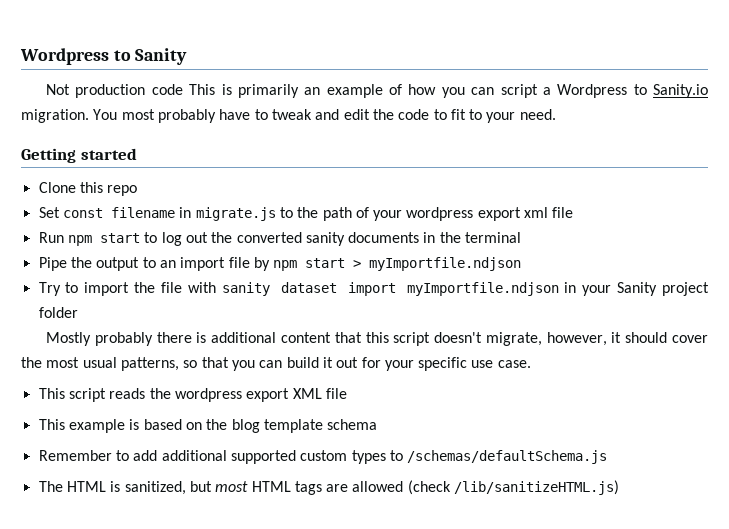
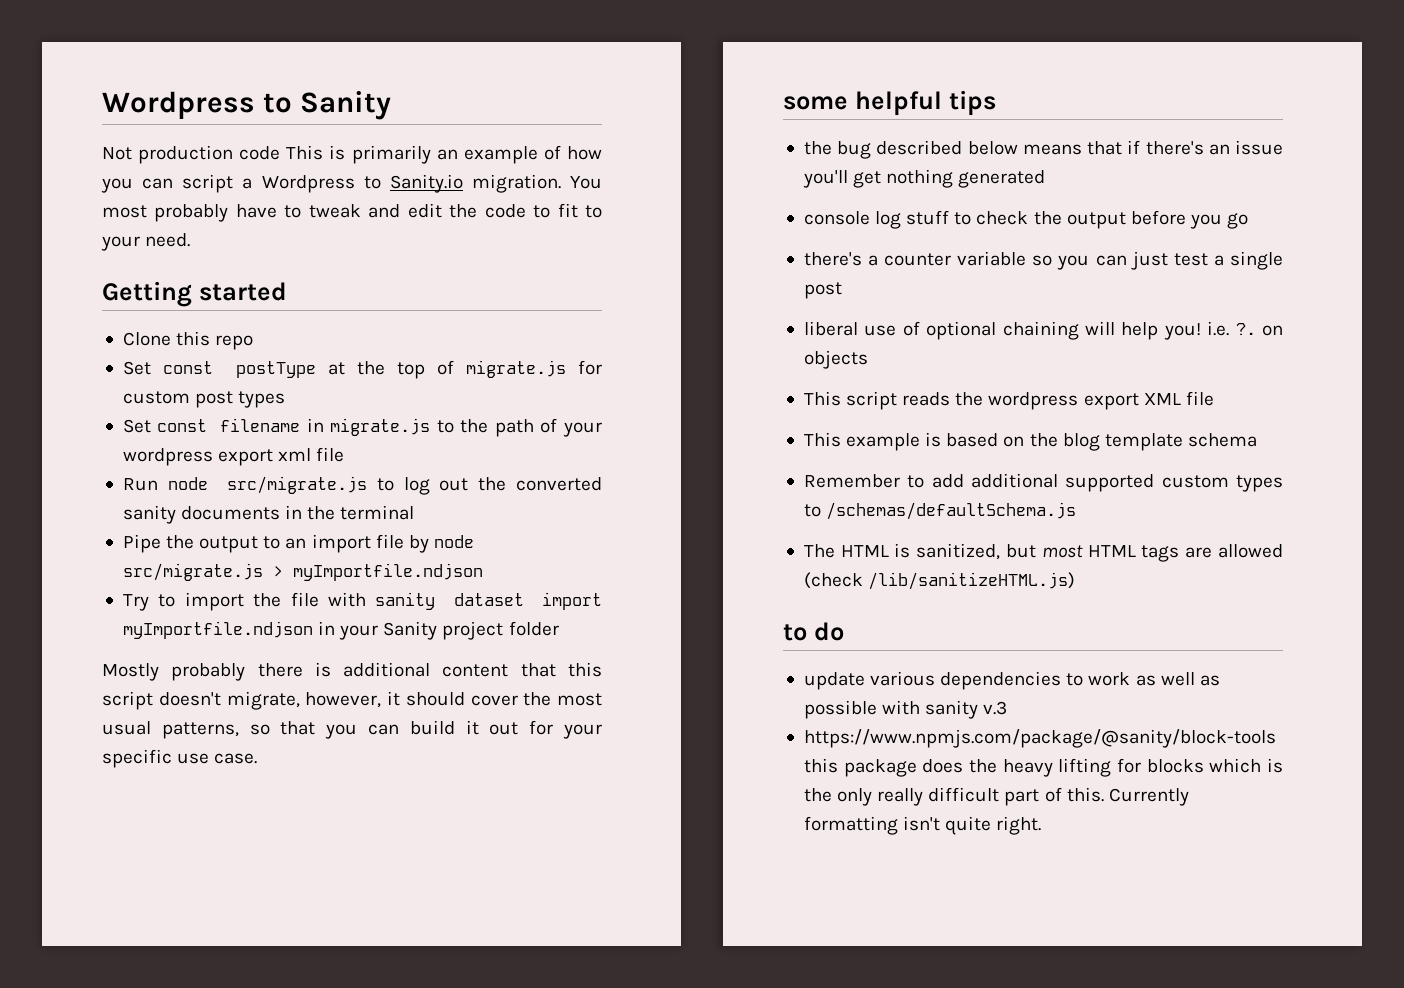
(138, 190) none -> [122,360,602,379] [122,391,286,408] // Set const postType at the top of migrate.js for custom post types
[67,233,140,246] npm start -> [167,476,367,494] node src/migrate.js
[273,258,346,271] npm start -> [433,535,474,548] [122,563,263,581] node src/migrate.js
(531, 364) none -> [783,90,996,116] [803,140,1283,159] [802,169,1046,188] [803,210,1249,229] [803,251,1283,270] [803,282,842,299] [803,321,1283,340] [803,350,868,369] // some helpful tips // the bug described below means that if there's an issue you'll get nothing generated // console log stuff to check the output before you go // there's a counter variable so you can just test a single post // liberal use of optional chaining will help you! i.e. ?. on objects
(620, 487) none -> [783,622,844,641] [803,671,1220,690] [803,700,1008,719] [803,729,1276,748] [803,758,1283,777] [803,787,1189,806] [803,816,1042,835] // to do // update various dependencies to work as well as possible with sanity v.3 // https://www.npmjs.com/package/@sanity/block-tools this package does the heavy lifting for blocks which is the only really difficult part of this. Currently formatting isn't quite right.

